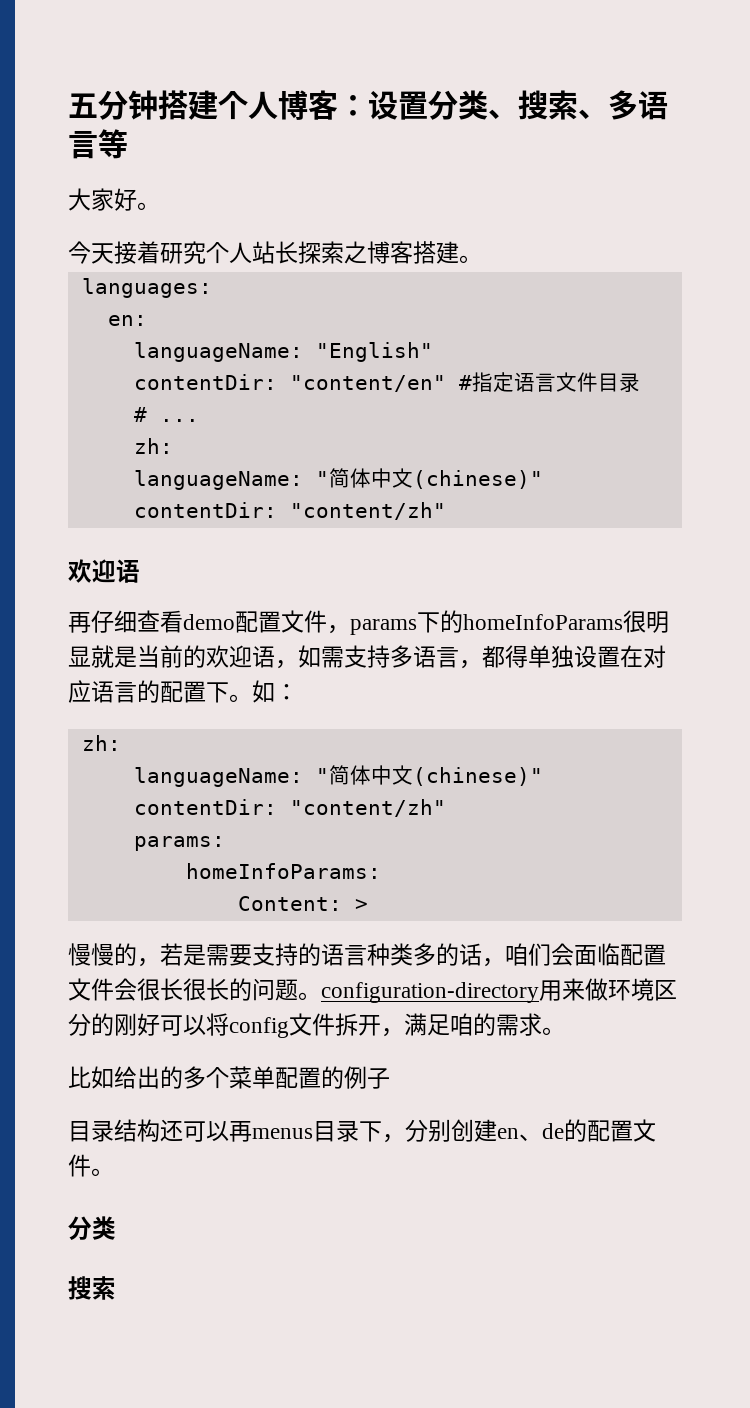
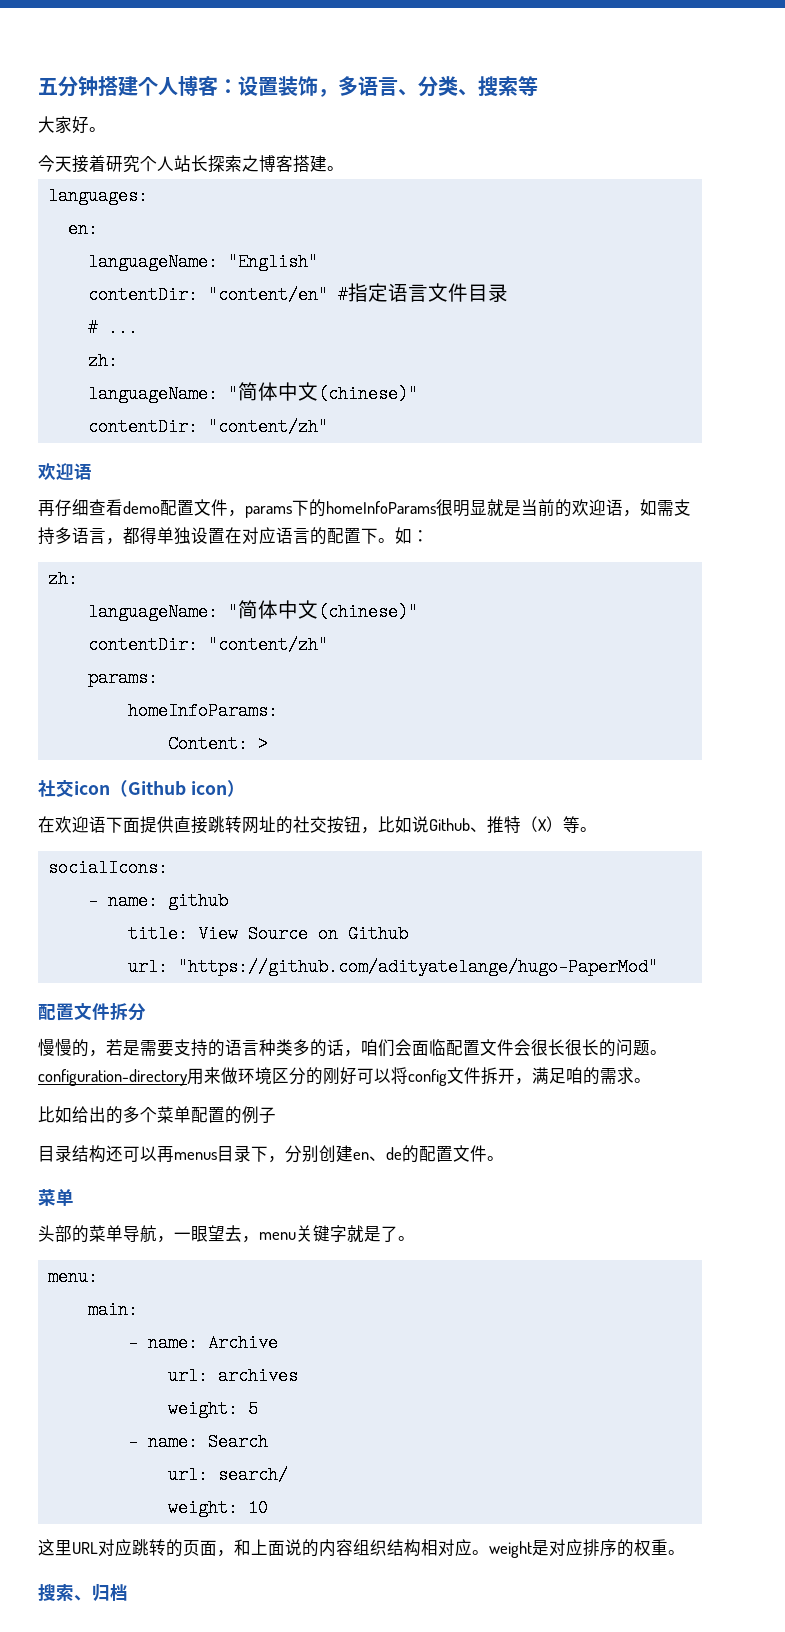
(428, 105) none -> [278,76,418,97] 装饰，多语言、
[578,90,668,120] [68,131,98,159] 、多语言 -> (518, 86) none
(368, 905) none -> [38,780,245,797] [38,816,597,834] [47,859,168,877] [87,892,228,910] [127,925,408,943] [127,958,658,976] [38,1003,146,1021] // 社交icon（Github icon） // 在欢迎语下面提供直接跳转网址的社交按钮，比如说Github、推特（X）等。 // socialIcons: // - name: github // title: View Source on Github // url: "https://github.com/adityatelange/hugo-PaperMod" // 配置文件拆分
[68,1216,116,1240] [68,1276,116,1300] 分类 // 搜索 -> [38,1189,74,1206] [38,1225,415,1243] [47,1268,98,1286] [87,1301,138,1319] [127,1334,278,1352] [167,1367,298,1385] [167,1400,258,1418] [127,1433,268,1451] [167,1466,288,1484] [167,1499,268,1517] [38,1539,685,1558] [38,1583,128,1602] 菜单 // 头部的菜单导航，一眼望去，menu关键字就是了。 // menu: // main: // - name: Archive // url: archives // weight: 5 // - name: Search // url: search/ // weight: 10 // 这里URL对应跳转的页面，和上面说的内容组织结构相对应。weight是对应排序的权重。 // 搜索、归档

